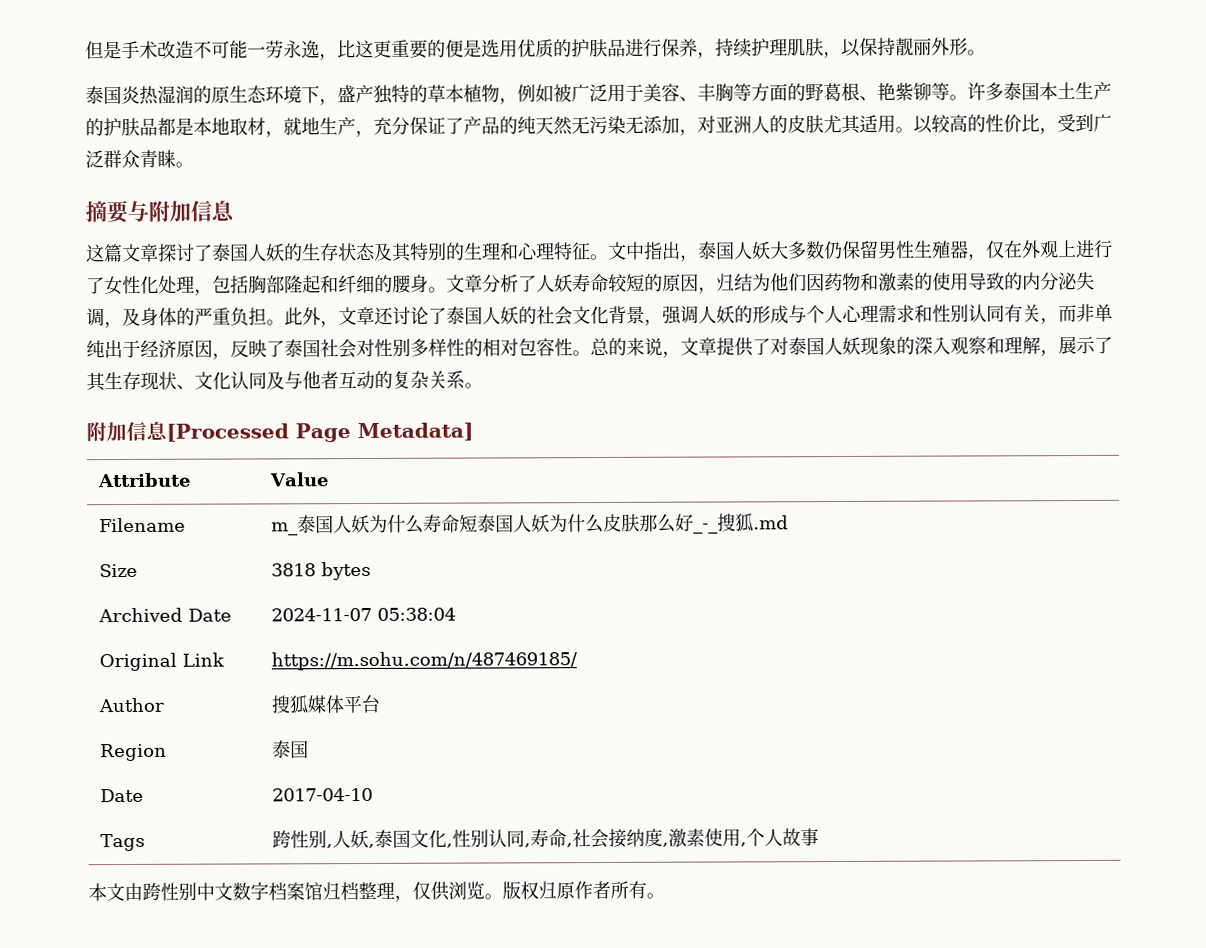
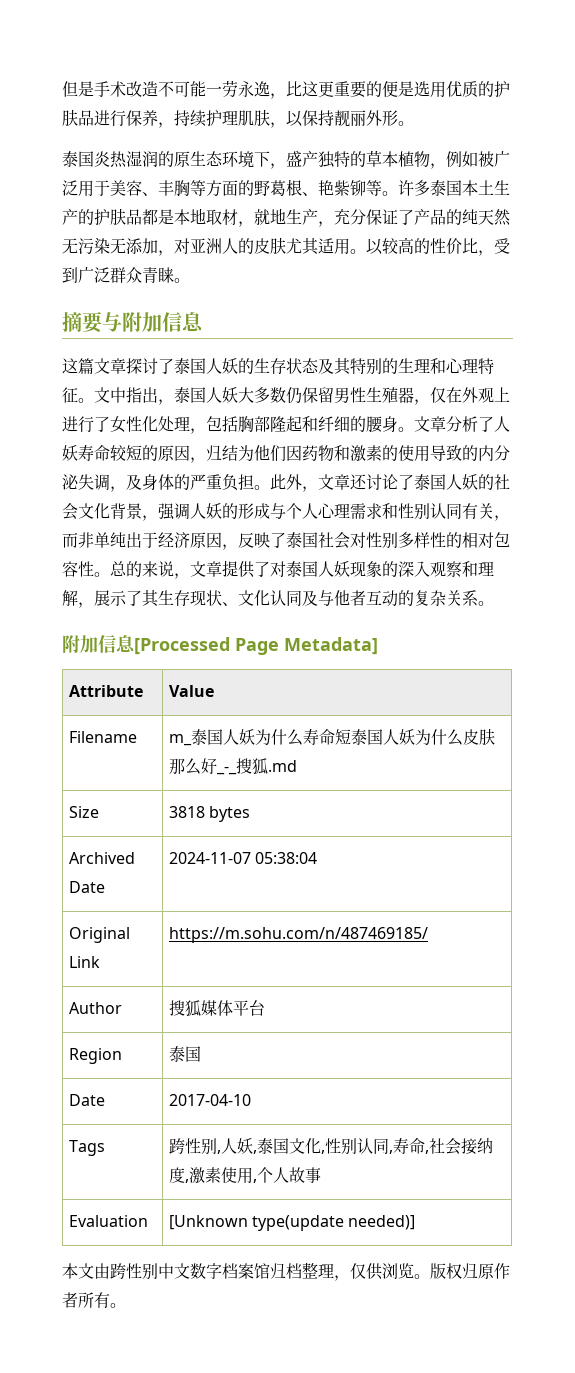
(820, 837) none -> [68,1215,148,1227] [168,1215,416,1231] // Evaluation | [Unknown type(update needed)]

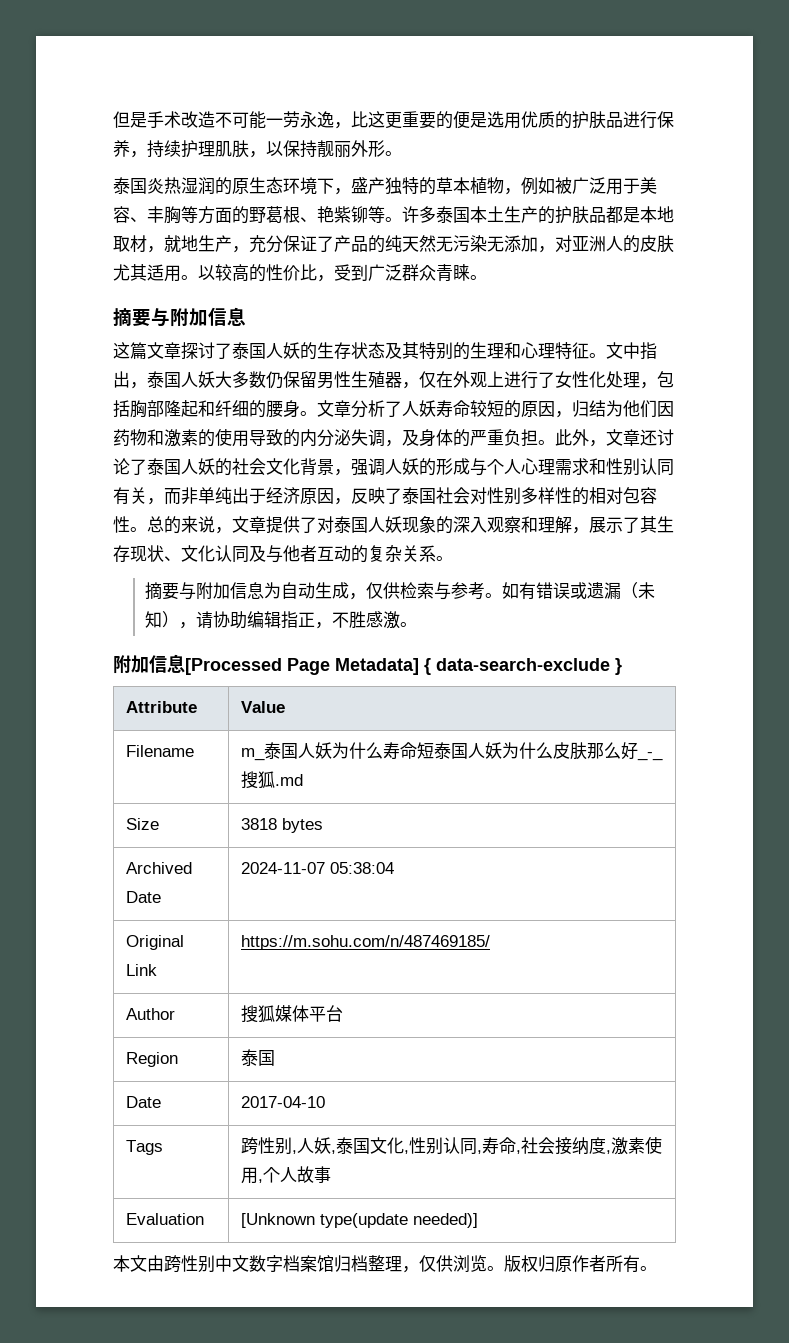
(494, 603) none -> [144,582,655,600] [144,611,417,629] // 摘要与附加信息为自动生成，仅供检索与参考。如有错误或遗漏（未知），请协助编辑指正，不胜感激。
(378, 646) none -> [424,658,622,675] { data-search-exclude }

